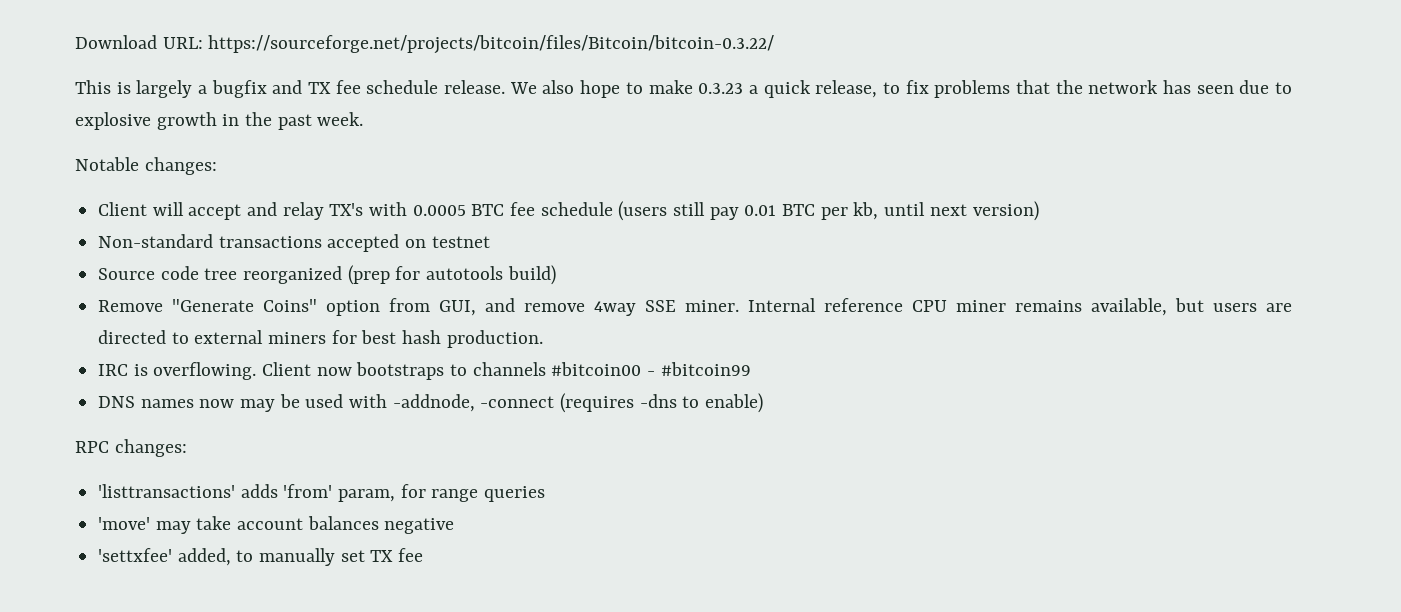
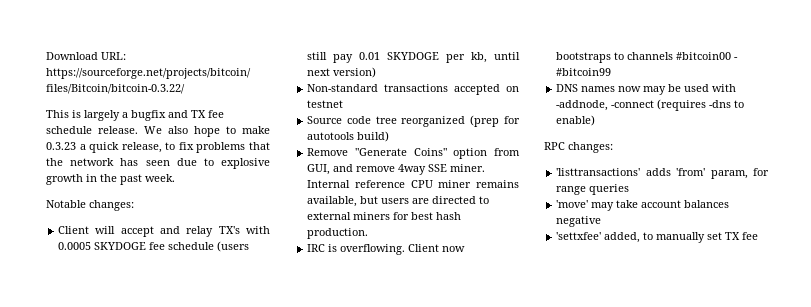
[471,204,505,216] BTC -> [94,242,147,250] SKYDOGE
[782,204,816,216] BTC -> [387,52,440,60] SKYDOGE

